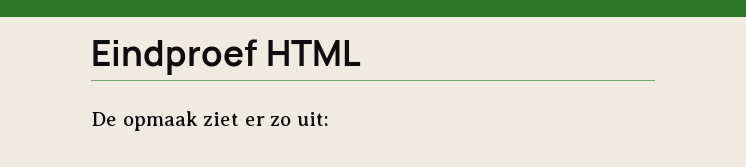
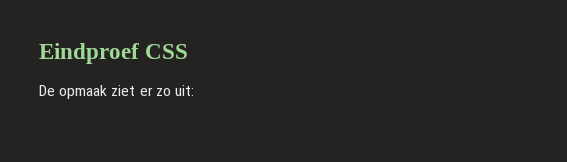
[266,40,362,66] HTML -> [145,44,189,59] CSS

